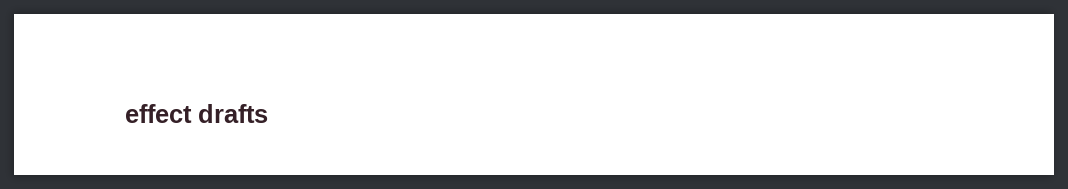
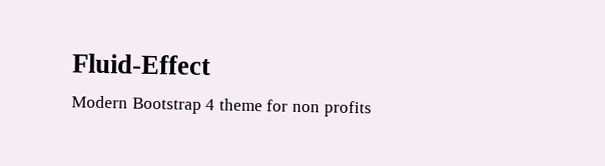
[125,104,268,123] effect drafts -> [72,53,211,76] [71,95,372,118] Fluid-Effect // Modern Bootstrap 4 theme for non profits

